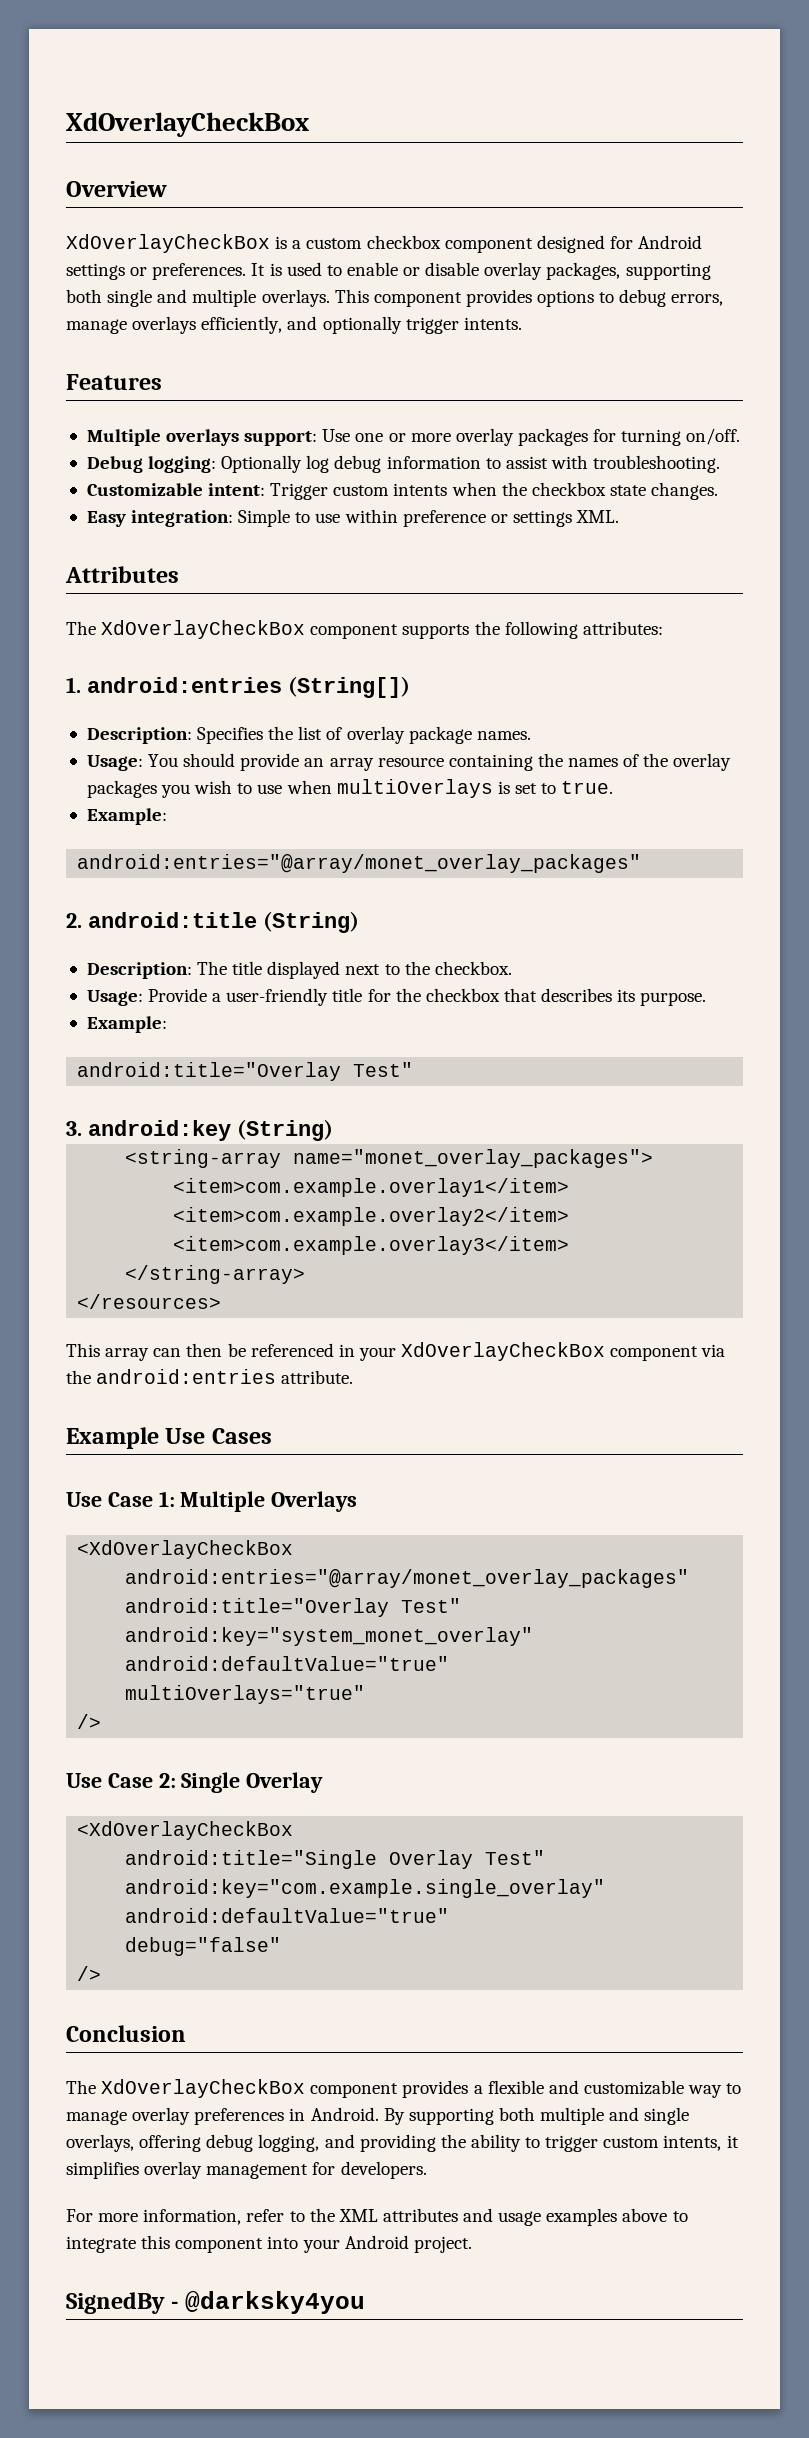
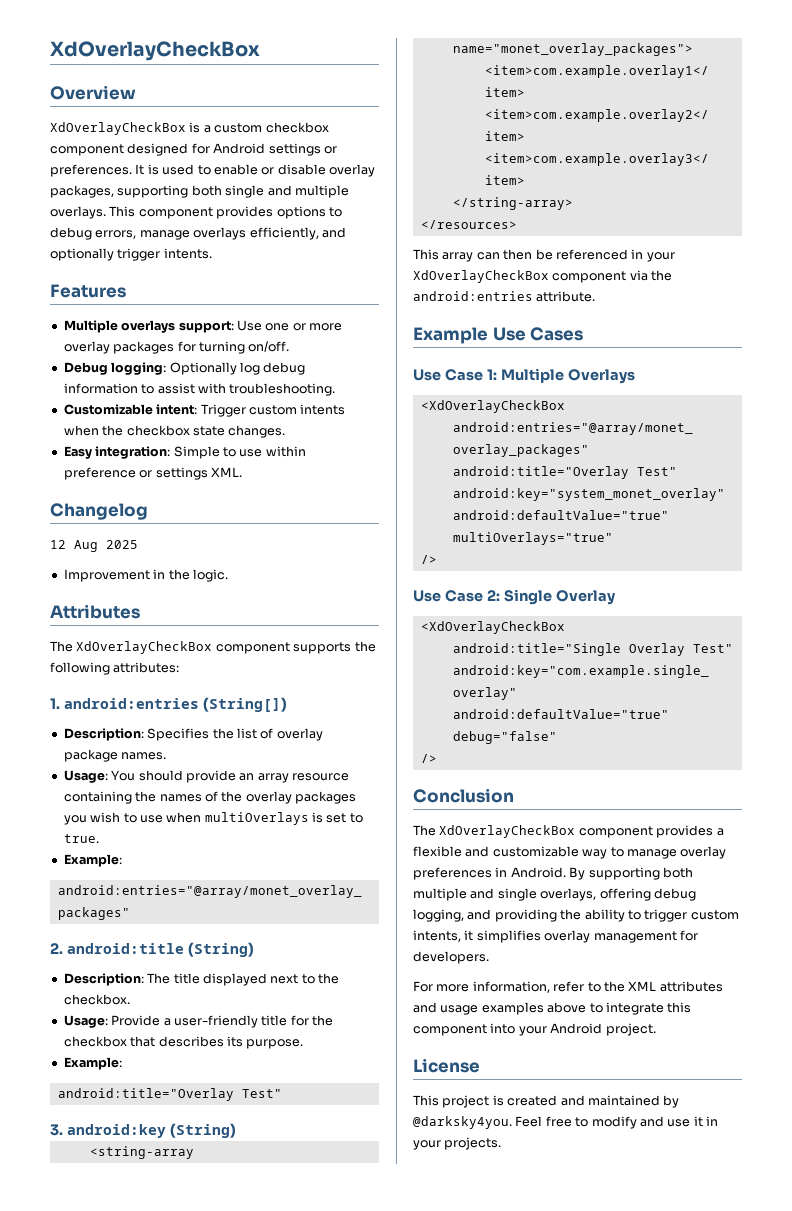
(620, 516) none -> [50,503,148,520] [50,540,138,552] [63,569,228,582] // Changelog // 12 Aug 2025 // Improvement in the logic.
[66,2291,365,2314] SignedBy - @darksky4you -> [413,1058,480,1073] [413,1095,680,1108] [413,1116,718,1129] [413,1137,502,1150] License // This project is created and maintained by @darksky4you. Feel free to modify and use it in your projects.

